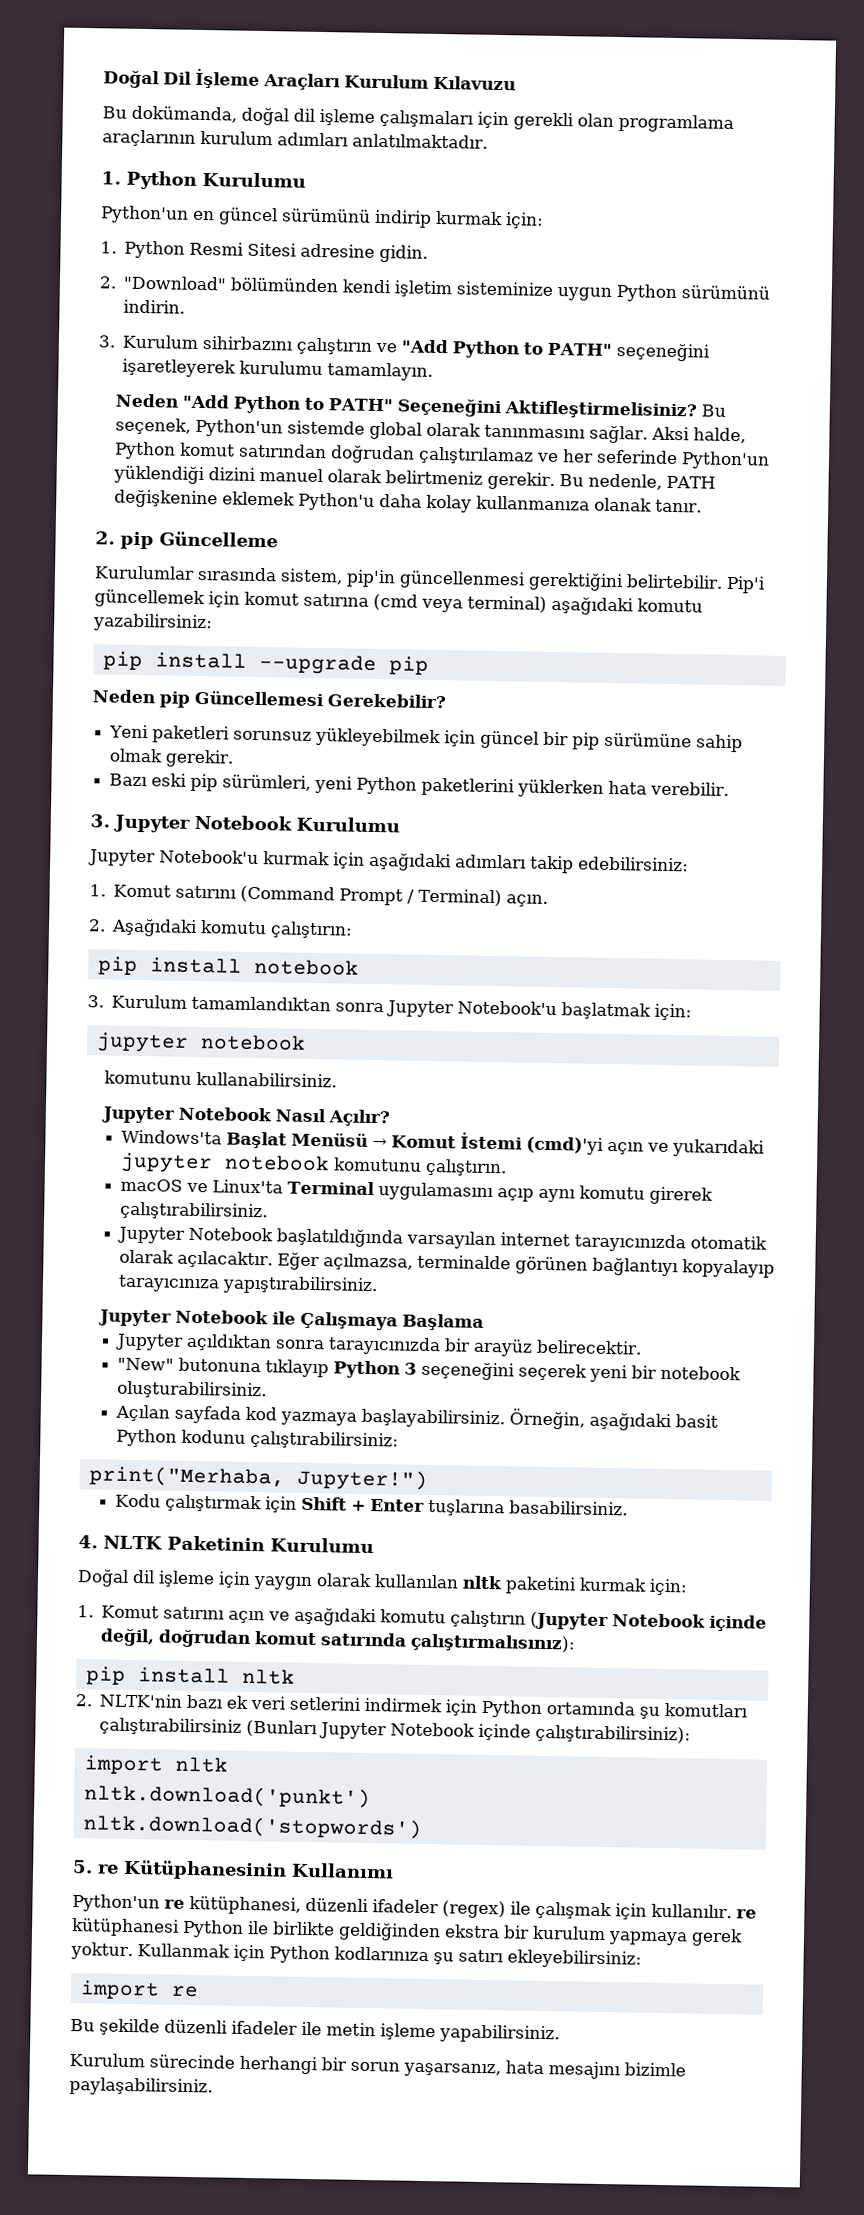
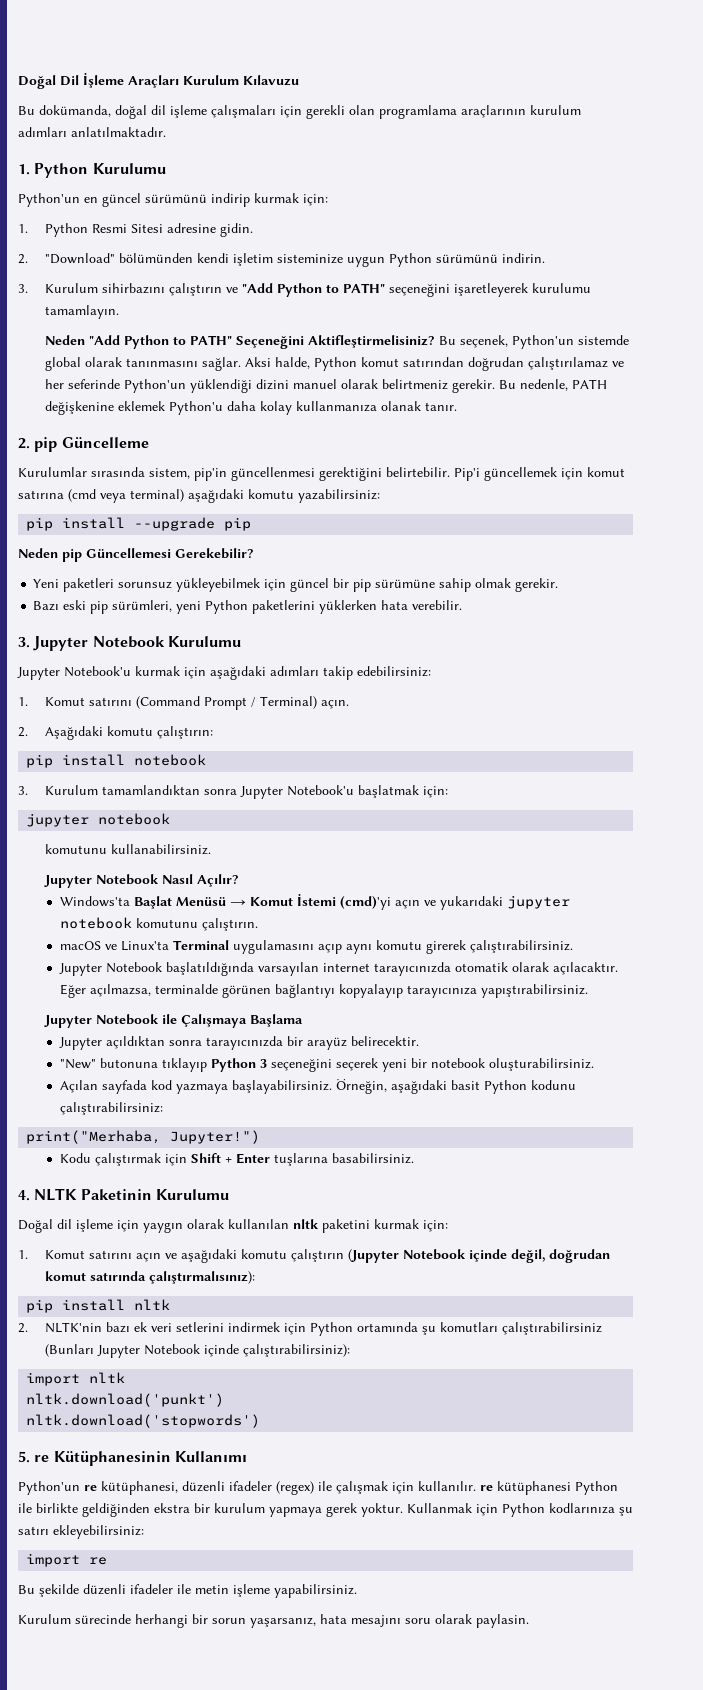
[624,2062,686,2077] [69,2077,213,2097] bizimle paylaşabilirsiniz. -> [405,1614,529,1628] soru olarak paylasin.

